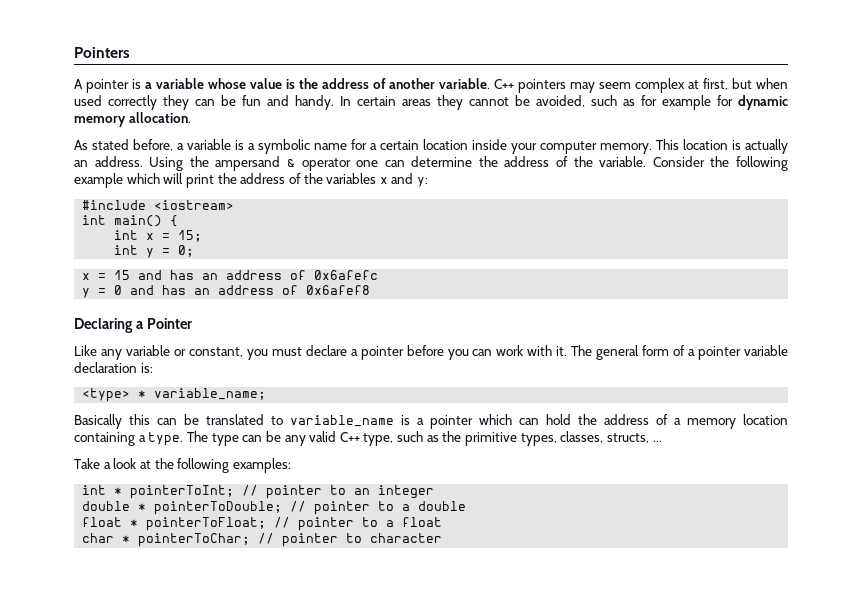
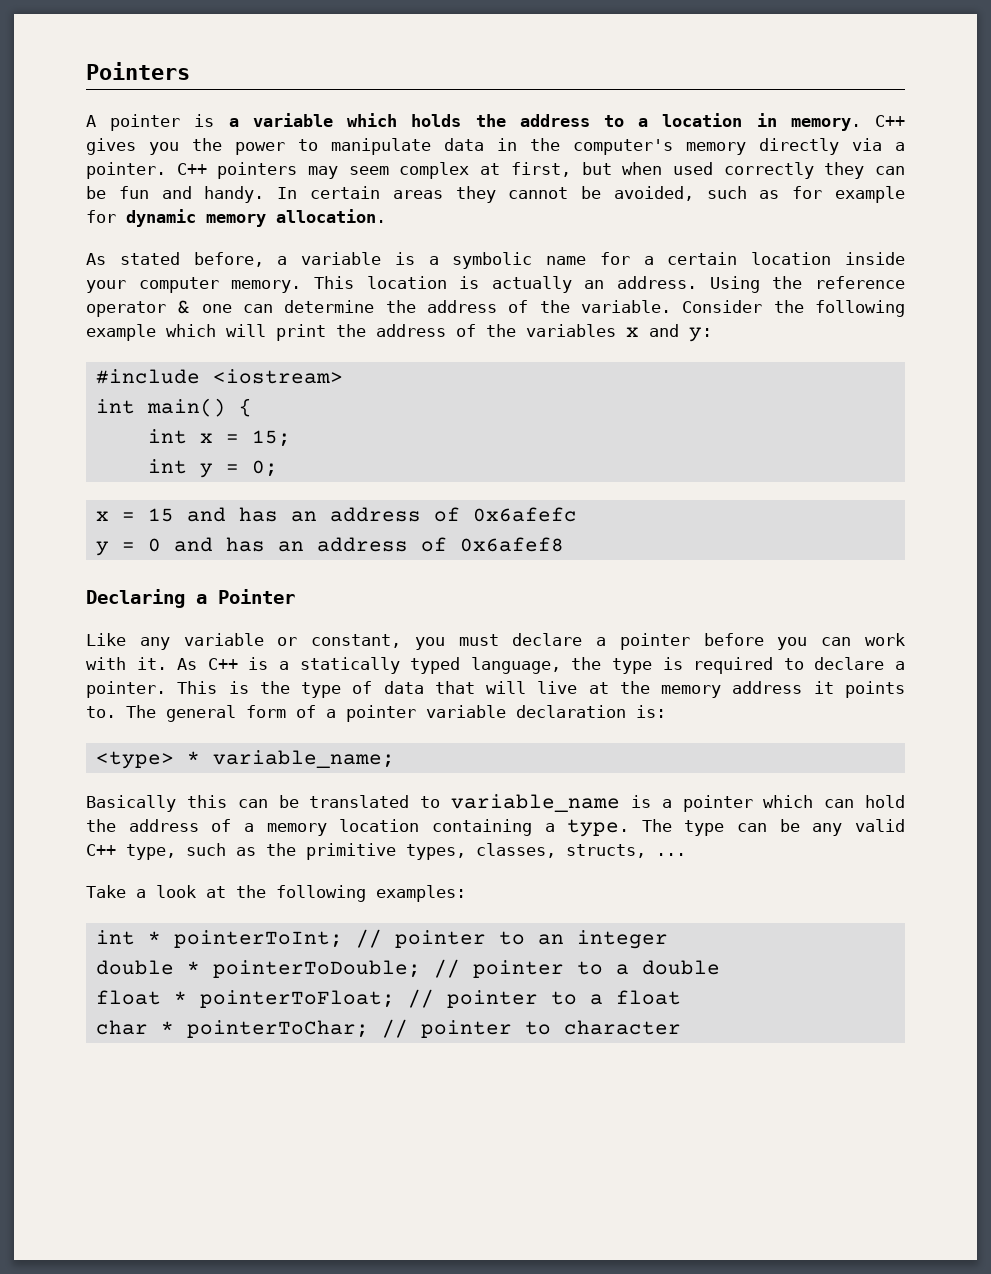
[207,78,491,89] whose value is the address of another variable. -> [347,113,905,131] [86,138,905,155] [86,162,166,179] which holds the address to a location in memory. C++ gives you the power to manipulate data in the computer's memory directly via a pointer.
[215,156,351,171] ampersand & operator -> [814,276,905,289] [86,300,191,317] reference operator &
(568, 351) none -> [177,657,906,674] [86,681,905,698] [86,706,116,718] As C++ is a statically typed language, the type is required to declare a pointer. This is the type of data that will live at the memory address it points to.

